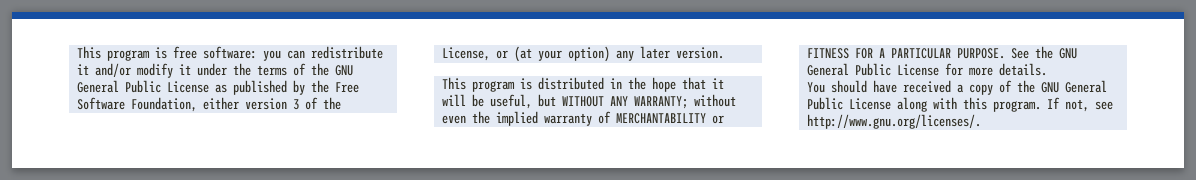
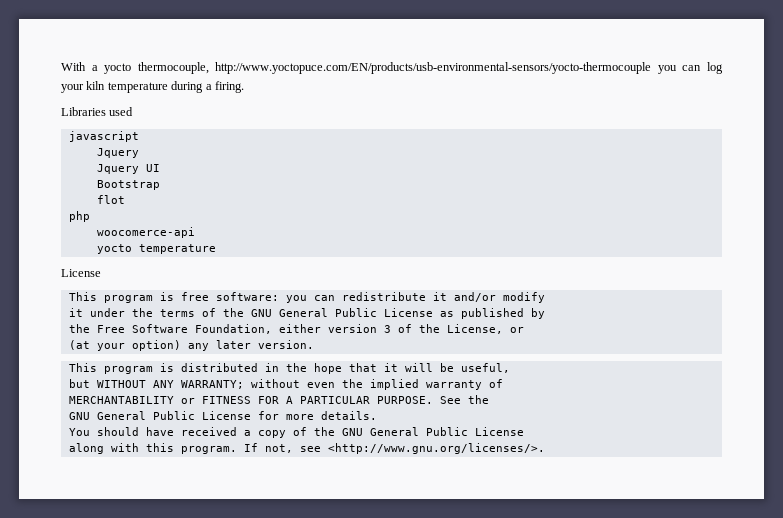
(77, 52) none -> [61,62,723,74] [61,81,244,93] [61,107,134,116] [68,131,139,142] [96,148,139,158] [96,164,160,174] [96,180,160,190] [96,195,125,204] [68,211,90,222] [96,227,195,238] [96,244,216,254] [61,269,101,277] With a yocto thermocouple, http://www.yoctopuce.com/EN/products/usb-environmental-sensors/yocto-thermocouple you can log your kiln temperature during a firing. // Libraries used // javascript // Jquery // Jquery UI // Bootstrap // flot // php // woocomerce-api // yocto temperature // License //
(174, 70) none -> (545, 297) //
(306, 87) none -> (545, 313) //
(509, 54) none -> (524, 330) //
(533, 101) none -> (510, 368) //
(612, 117) none -> (503, 383) //
(1054, 52) none -> (489, 399) //
(892, 104) none -> (524, 431) //
[807,114,982,129] http://www.gnu.org/licenses/. -> [327,443,545,454] <http://www.gnu.org/licenses/>.

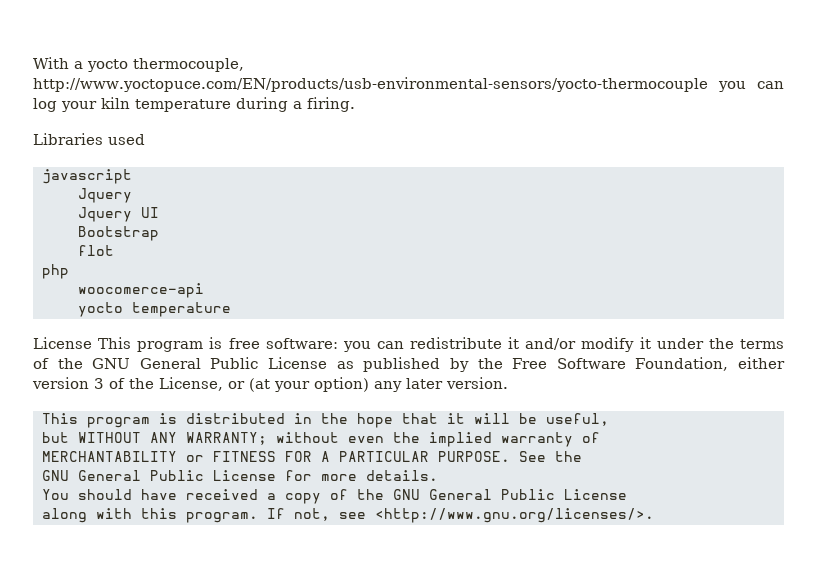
(101, 273) // -> (92, 343) none
(545, 297) // -> (635, 344) none
(545, 313) // -> (469, 365) none
(524, 330) // -> (245, 385) none

